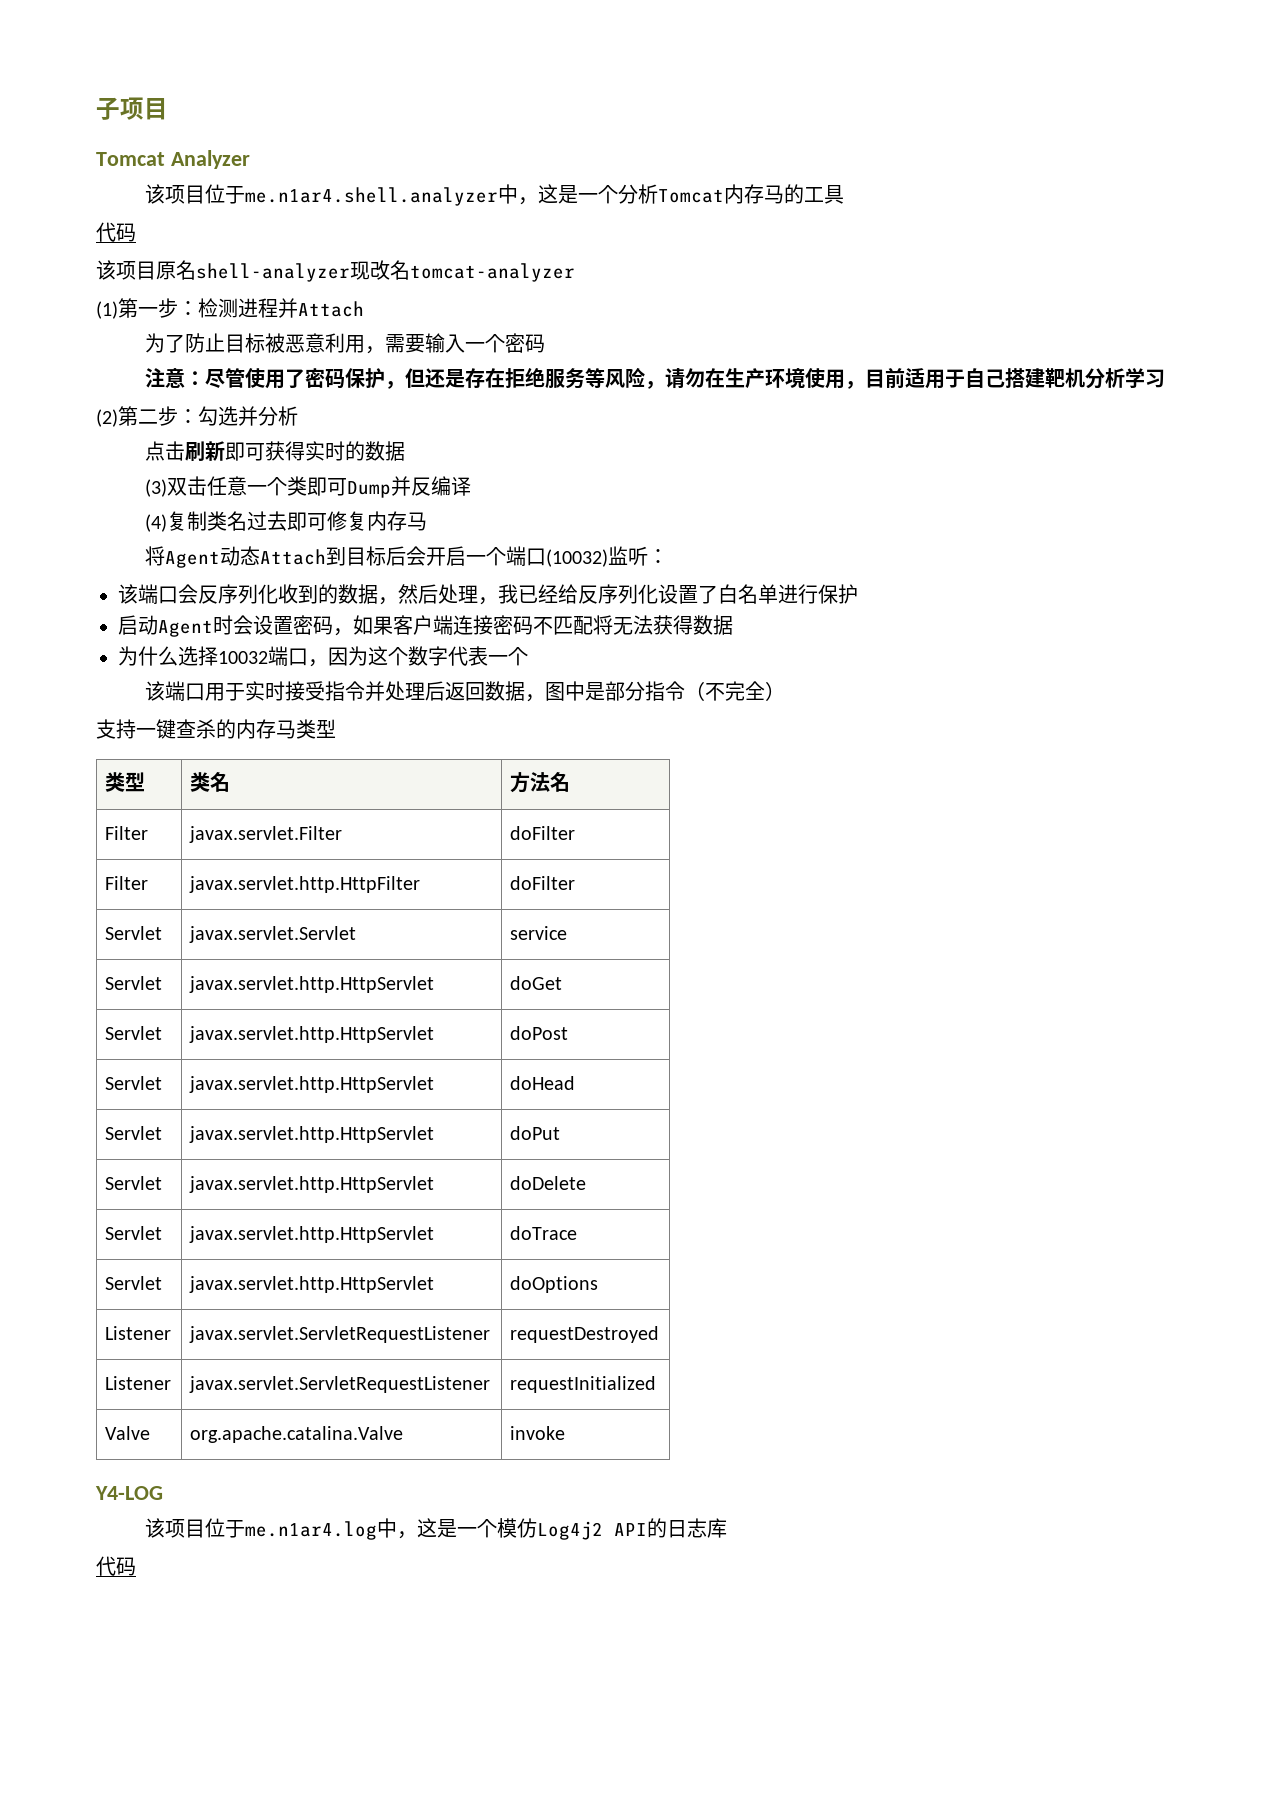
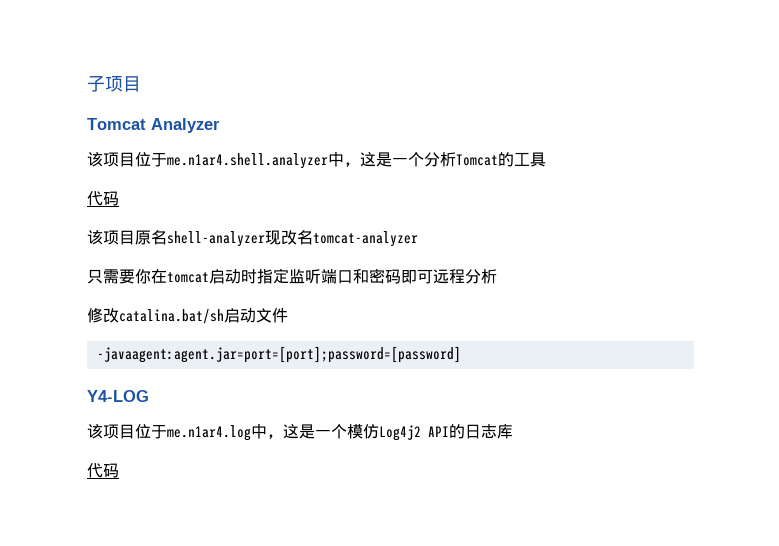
[724,184,785,204] 内存马 -> (498, 160) none
[96,298,364,319] [145,333,546,354] [145,367,1166,389] [96,406,298,427] [145,441,406,461] [145,476,472,498] [145,511,428,532] [145,546,669,568] [118,584,858,605] [118,615,733,637] [118,646,528,667] [145,681,786,702] [96,719,336,739] [105,772,146,792] [190,772,231,792] [510,772,571,793] [105,826,149,840] [189,826,343,843] [510,826,576,840] [105,876,149,890] [189,876,421,893] [510,876,576,890] [105,926,163,940] [189,926,357,943] [510,926,568,940] [105,976,163,990] [189,976,435,993] [510,976,563,990] [105,1026,163,1040] [189,1026,435,1043] [510,1026,569,1040] [105,1076,163,1090] [189,1076,435,1093] [510,1076,576,1090] [105,1126,163,1140] [189,1126,435,1143] [510,1126,561,1140] [105,1176,163,1190] [189,1176,435,1193] [510,1176,587,1190] [105,1226,163,1240] [189,1226,435,1243] [510,1226,578,1240] [105,1276,163,1290] [189,1276,435,1293] [510,1276,599,1293] [105,1326,172,1340] [189,1326,491,1343] [510,1326,660,1343] [105,1376,172,1390] [189,1376,491,1393] [510,1376,657,1393] [105,1426,151,1440] [190,1426,404,1443] [510,1426,566,1440] (1)第一步：检测进程并Attach // 为了防止目标被恶意利用，需要输入一个密码 // 注意：尽管使用了密码保护，但还是存在拒绝服务等风险，请勿在生产环境使用，目前适用于自己搭建靶机分析学习 // (2)第二步：勾选并分析 // 点击刷新即可获得实时的数据 // (3)双击任意一个类即可Dump并反编译 // (4)复制类名过去即可修复内存马 // 将Agent动态Attach到目标后会开启一个端口(10032)监听： // 该端口会反序列化收到的数据，然后处理，我已经给反序列化设置了白名单进行保护 // 启动Agent时会设置密码，如果客户端连接密码不匹配将无法获得数据 // 为什么选择10032端口，因为这个数字代表一个 // 该端口用于实时接受指令并处理后返回数据，图中是部分指令（不完全） // 支持一键查杀的内存马类型 // 类型 | 类名 | 方法名 // Filter | javax.servlet.Filter | doFilter // Filter | javax.servlet.http.HttpFilter | doFilter // Servlet | javax.servlet.Servlet | service // Servlet | javax.servlet.http.HttpServlet | doGet // Servlet | javax.servlet.http.HttpServlet | doPost // Servlet | javax.servlet.http.HttpServlet | doHead // Servlet | javax.servlet.http.HttpServlet | doPut // Servlet | javax.servlet.http.HttpServlet | doDelete // Servlet | javax.servlet.http.HttpServlet | doTrace // Servlet | javax.servlet.http.HttpServlet | doOptions // Listener | javax.servlet.ServletRequestListener | requestDestroyed // Listener | javax.servlet.ServletRequestListener | requestInitialized // Valve | org.apache.catalina.Valve | invoke -> [87,268,497,284] [87,307,288,324] [96,346,461,363] 只需要你在tomcat启动时指定监听端口和密码即可远程分析 // 修改catalina.bat/sh启动文件 // -javaagent:agent.jar=port=[port];password=[password]

